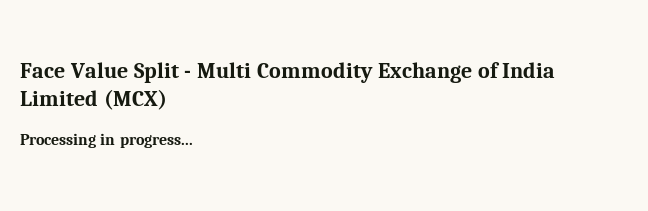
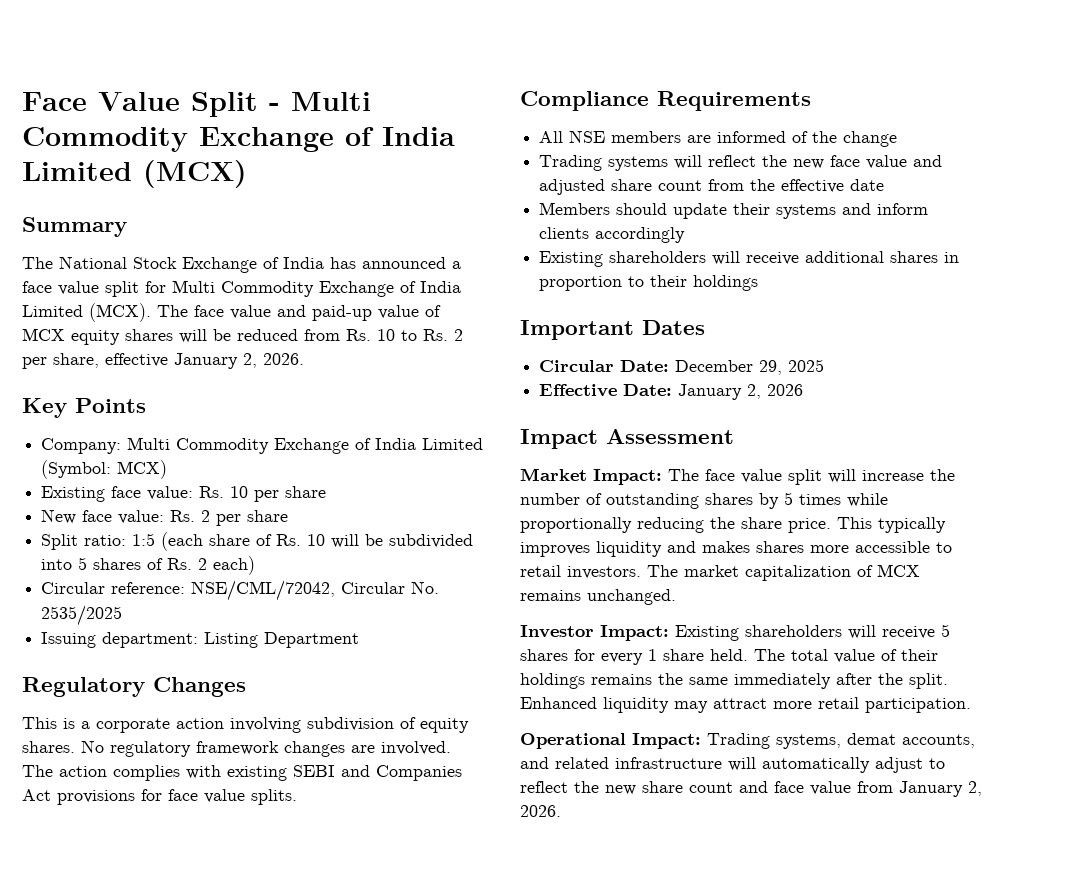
[20,133,193,148] Processing in progress... -> [22,217,127,237] [22,256,461,273] [22,280,461,297] [22,303,441,322] [22,328,463,345] [22,353,304,369] [22,398,146,418] [41,437,484,454] [41,460,168,479] [41,486,327,502] [41,509,289,526] [41,532,474,551] [41,556,256,575] [41,580,440,601] [41,605,123,626] [41,632,360,648] [22,677,246,697] [22,717,469,733] [22,740,451,757] [22,765,462,781] [22,789,297,805] [520,91,811,111] [539,130,898,147] [539,155,943,171] [539,179,885,195] [539,202,929,219] [539,227,686,243] [539,251,960,267] [539,275,759,291] [520,320,705,340] [539,359,825,375] [539,384,804,400] [520,429,734,449] [520,468,955,485] [520,492,888,509] [520,517,946,533] [520,541,952,557] [520,564,920,581] [520,589,676,605] [520,624,950,641] [520,649,938,665] [520,673,948,689] [520,697,971,713] [520,733,975,749] [520,757,945,773] [520,781,982,797] [520,805,561,817] Summary // The National Stock Exchange of India has announced a face value split for Multi Commodity Exchange of India Limited (MCX). The face value and paid-up value of MCX equity shares will be reduced from Rs. 10 to Rs. 2 per share, effective January 2, 2026. // Key Points // Company: Multi Commodity Exchange of India Limited (Symbol: MCX) // Existing face value: Rs. 10 per share // New face value: Rs. 2 per share // Split ratio: 1:5 (each share of Rs. 10 will be subdivided into 5 shares of Rs. 2 each) // Circular reference: NSE/CML/72042, Circular No. 2535/2025 // Issuing department: Listing Department // Regulatory Changes // This is a corporate action involving subdivision of equity shares. No regulatory framework changes are involved. The action complies with existing SEBI and Companies Act provisions for face value splits. // Compliance Requirements // All NSE members are informed of the change // Trading systems will reflect the new face value and adjusted share count from the effective date // Members should update their systems and inform clients accordingly // Existing shareholders will receive additional shares in proportion to their holdings // Important Dates // Circular Date: December 29, 2025 // Effective Date: January 2, 2026 // Impact Assessment // Market Impact: The face value split will increase the number of outstanding shares by 5 times while proportionally reducing the share price. This typically improves liquidity and makes shares more accessible to retail investors. The market capitalization of MCX remains unchanged. // Investor Impact: Existing shareholders will receive 5 shares for every 1 share held. The total value of their holdings remains the same immediately after the split. Enhanced liquidity may attract more retail participation. // Operational Impact: Trading systems, demat accounts, and related infrastructure will automatically adjust to reflect the new share count and face value from January 2, 2026.

